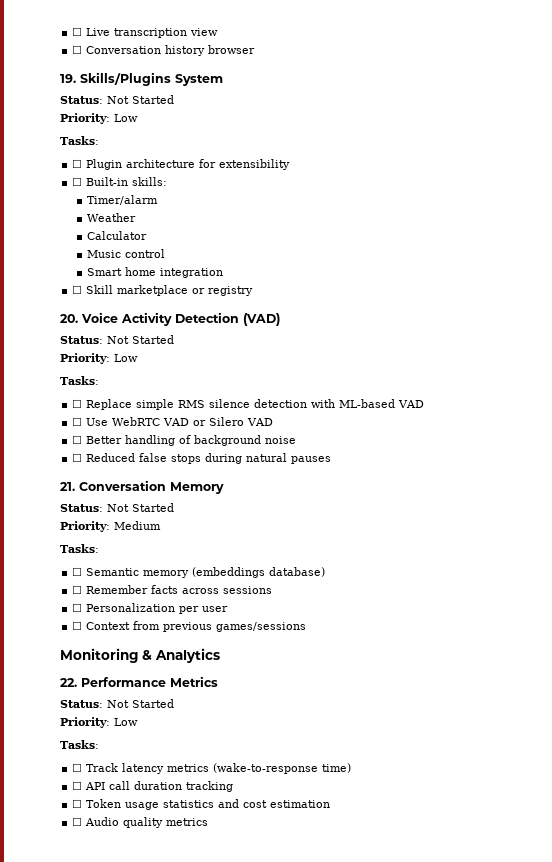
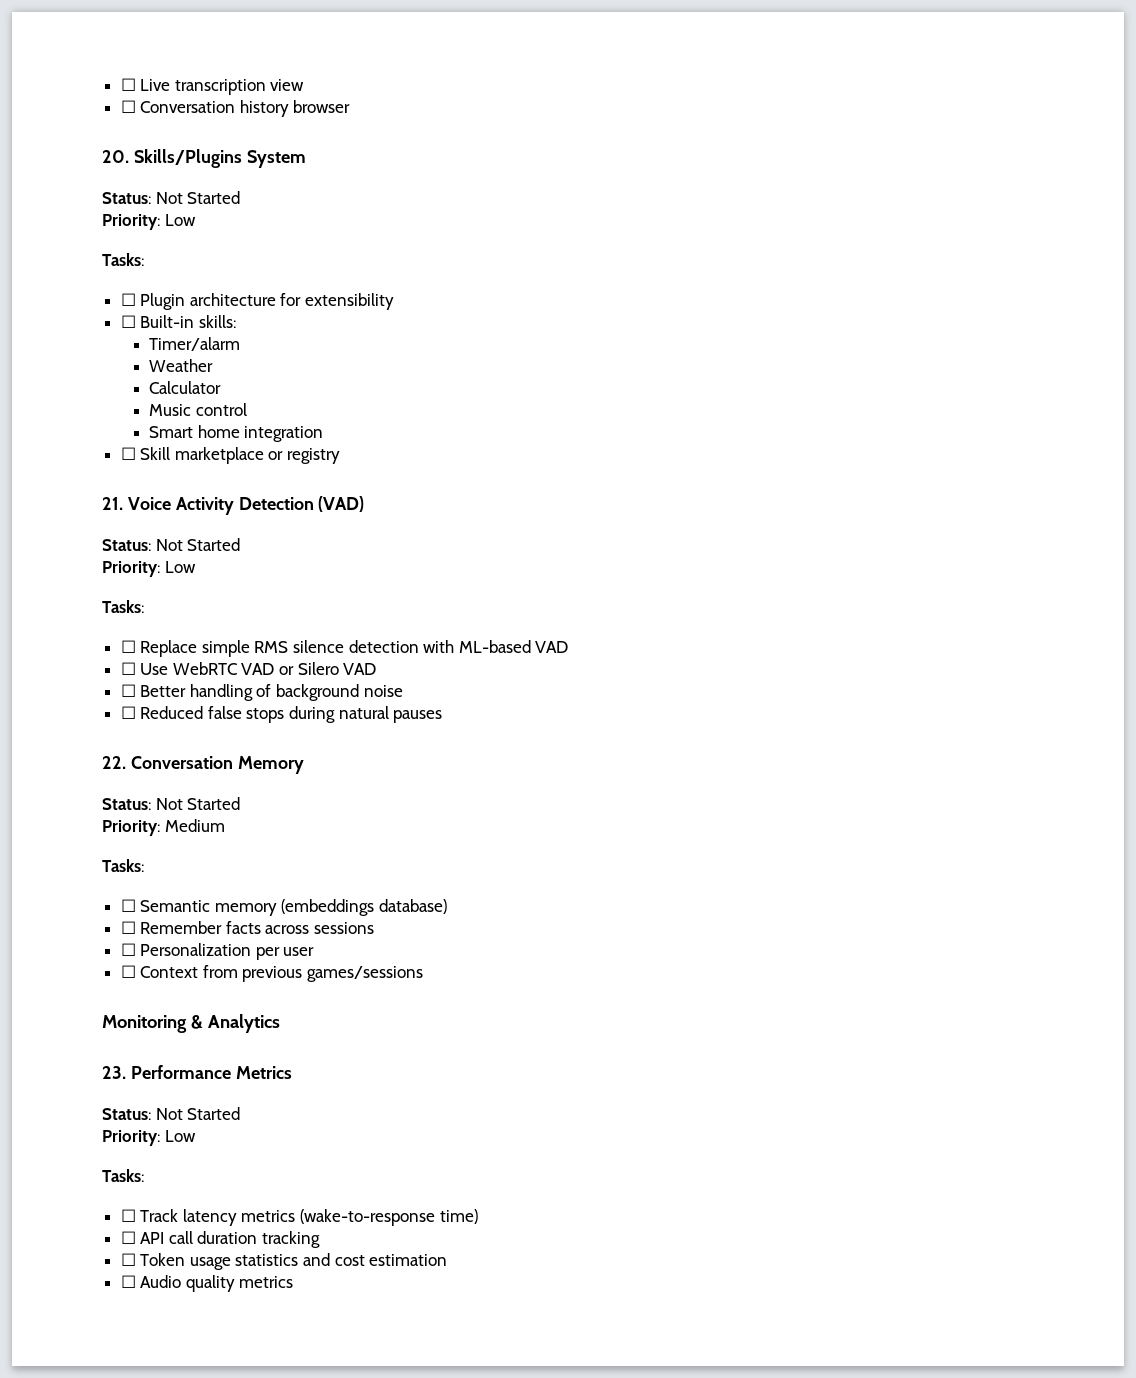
[60,74,76,83] 19. -> [102,150,129,163] 20.
[60,314,78,323] 20. -> [102,497,123,510] 21.
[60,482,75,491] 21. -> [102,756,126,769] 22.
[60,678,77,687] 22. -> [102,1066,126,1079] 23.

